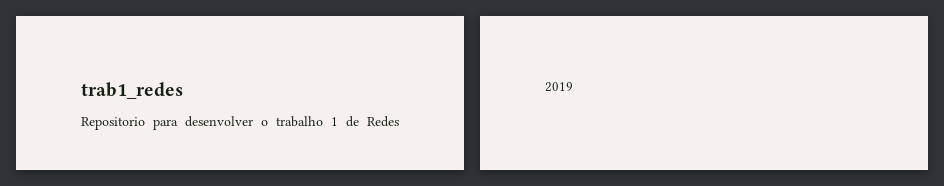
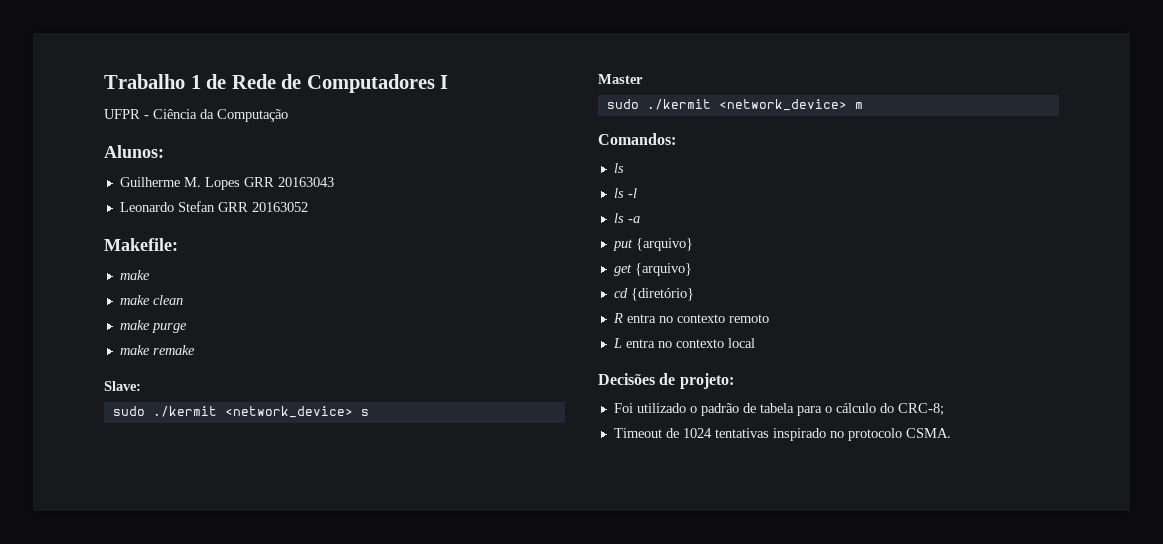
[81,82,183,99] [81,116,399,130] [545,82,573,92] trab1_redes // Repositorio para desenvolver o trabalho 1 de Redes 2019 -> [104,74,449,93] [104,109,288,122] [104,145,164,158] [119,177,334,190] [119,201,308,212] [104,238,178,251] [119,270,150,280] [119,295,183,305] [119,320,187,333] [119,345,195,355] [104,381,141,391] [112,406,369,418] [598,74,643,84] [606,99,863,111] [598,133,676,145] [613,163,624,173] [613,188,637,198] [613,213,640,223] [612,238,693,251] [613,263,692,276] [613,288,694,301] [612,313,769,323] [612,338,755,348] [598,373,734,389] [613,403,944,416] [613,428,951,441] Trabalho 1 de Rede de Computadores I // UFPR - Ciência da Computação // Alunos: // Guilherme M. Lopes GRR 20163043 // Leonardo Stefan GRR 20163052 // Makefile: // make // make clean // make purge // make remake // Slave: // sudo ./kermit <network_device> s // Master // sudo ./kermit <network_device> m // Comandos: // ls // ls -l // ls -a // put {arquivo} // get {arquivo} // cd {diretório} // R entra no contexto remoto // L entra no contexto local // Decisões de projeto: // Foi utilizado o padrão de tabela para o cálculo do CRC-8; // Timeout de 1024 tentativas inspirado no protocolo CSMA.

